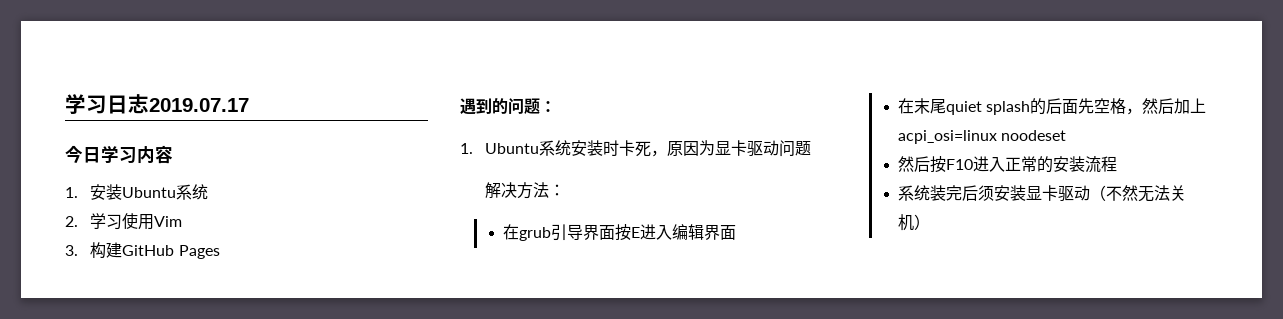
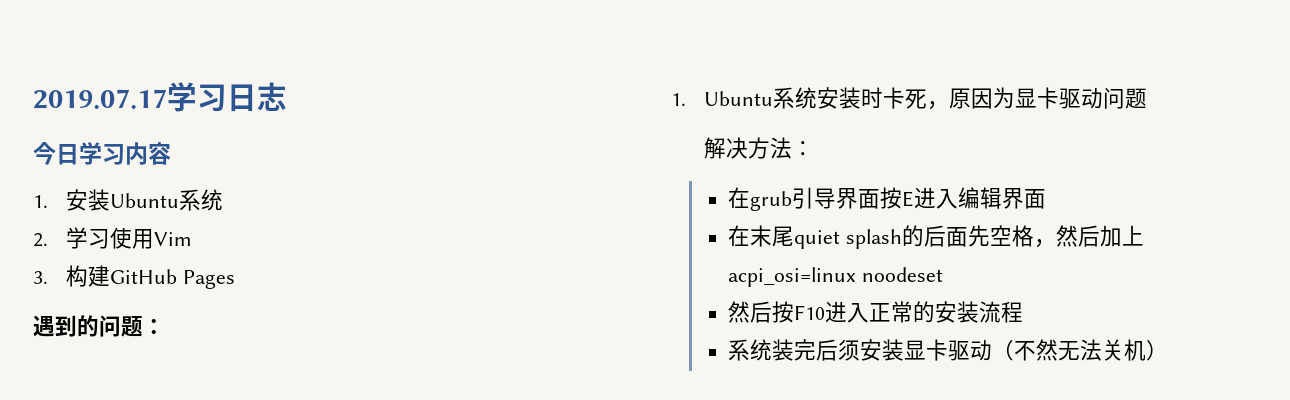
(65, 104) none -> [33,89,167,109] 2019.07.17
[149,98,249,112] 2019.07.17 -> (287, 96) none

